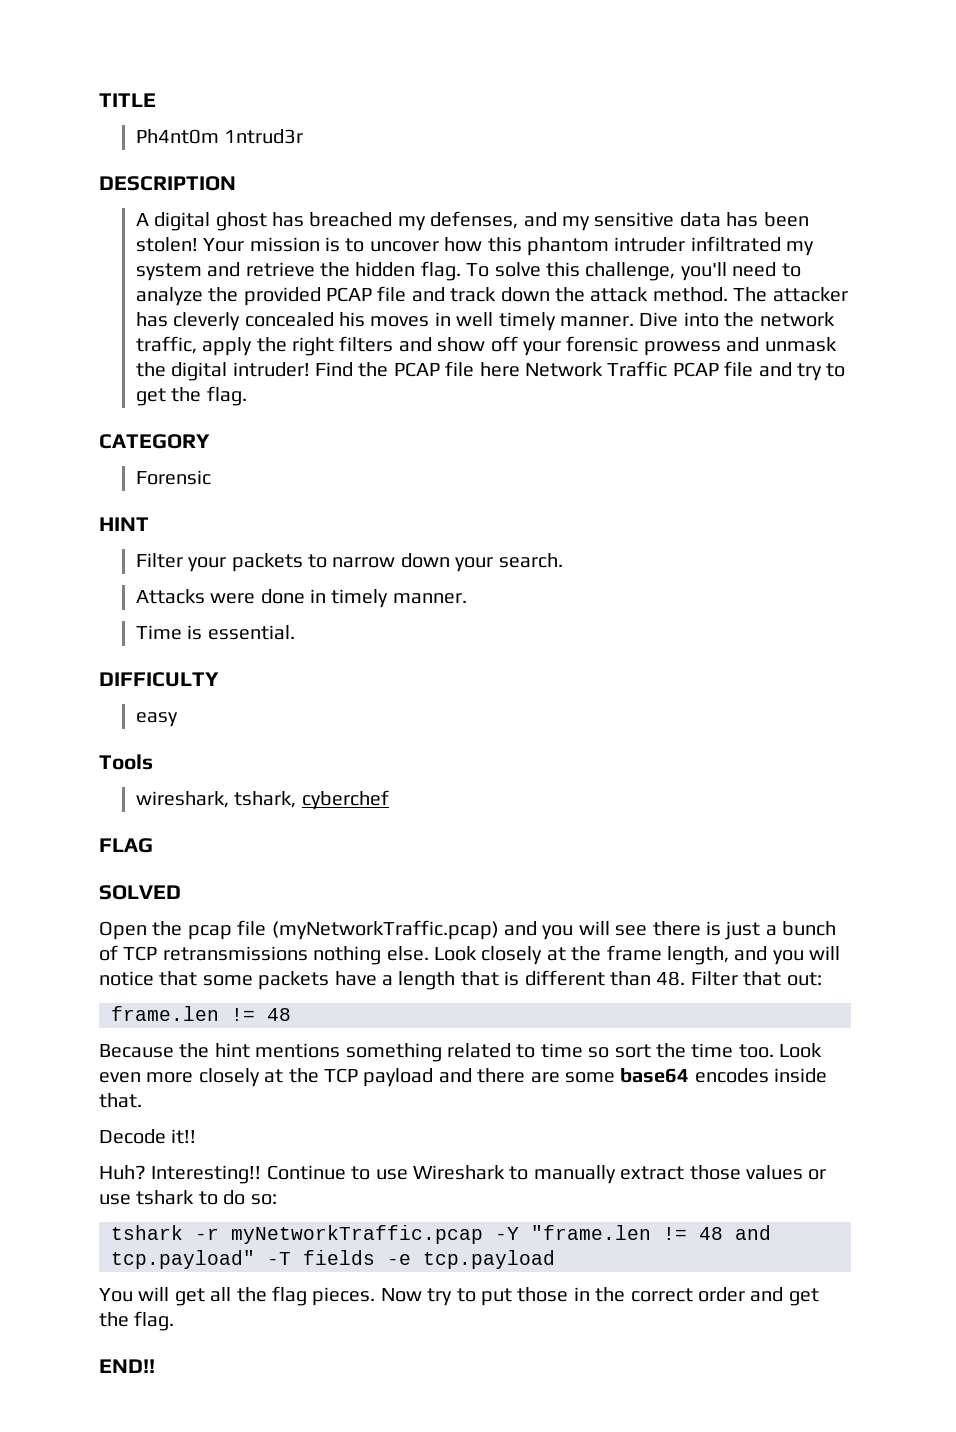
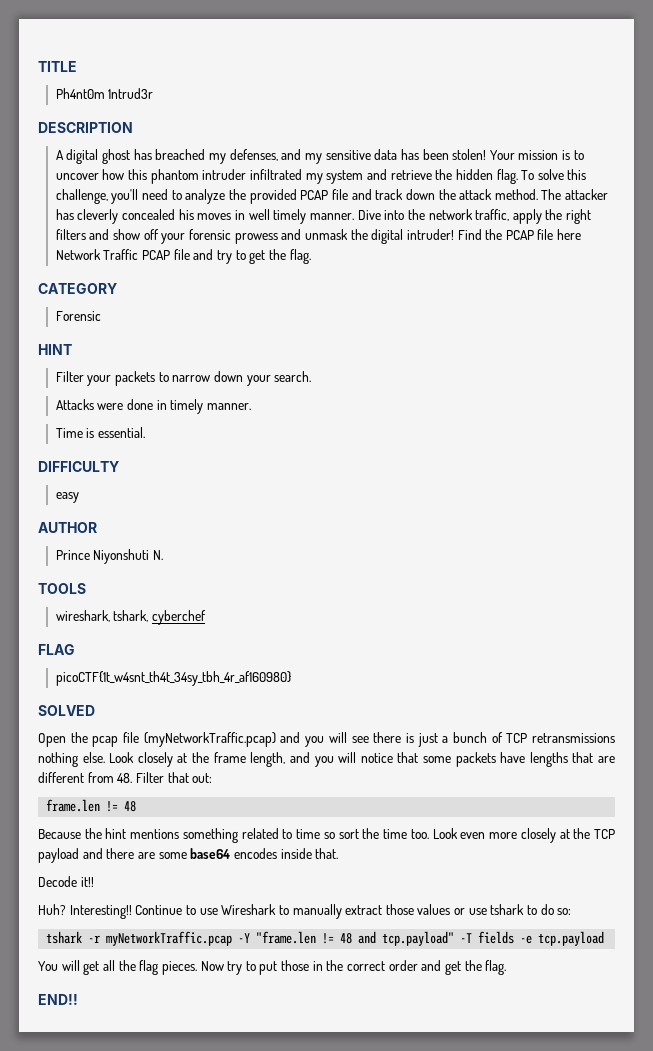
[99,754,153,770] Tools -> [38,522,97,533] [55,549,164,564] [38,583,86,594] AUTHOR // Prince Niyonshuti N. // TOOLS
(153, 845) none -> [55,671,291,686] // picoCTF{1t_w4snt_th4t_34sy_tbh_4r_af160980}
[382,970,651,990] a length that is different than -> [529,752,615,767] [38,772,114,783] lengths that are different from

